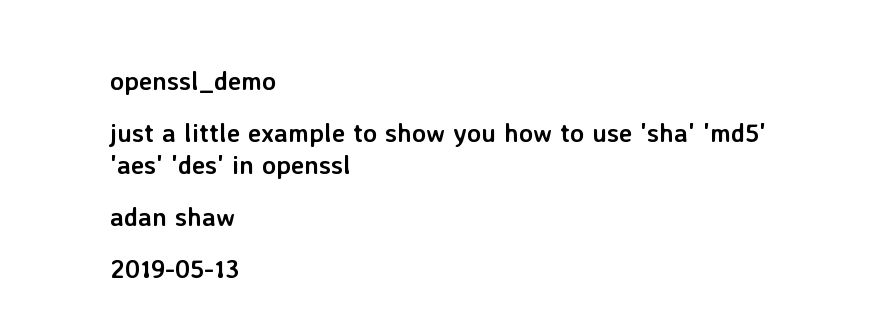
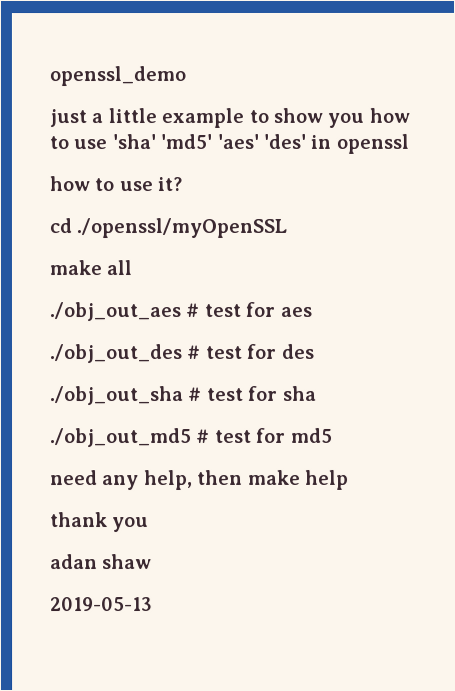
(351, 167) none -> [49,176,183,192] [49,217,288,239] [49,260,133,276] [49,301,312,322] [49,343,315,364] [50,385,317,406] [50,427,333,448] [50,469,349,491] [50,512,150,533] // how to use it? // cd ./openssl/myOpenSSL // make all // ./obj_out_aes # test for aes // ./obj_out_des # test for des // ./obj_out_sha # test for sha // ./obj_out_md5 # test for md5 // need any help, then make help // thank you

